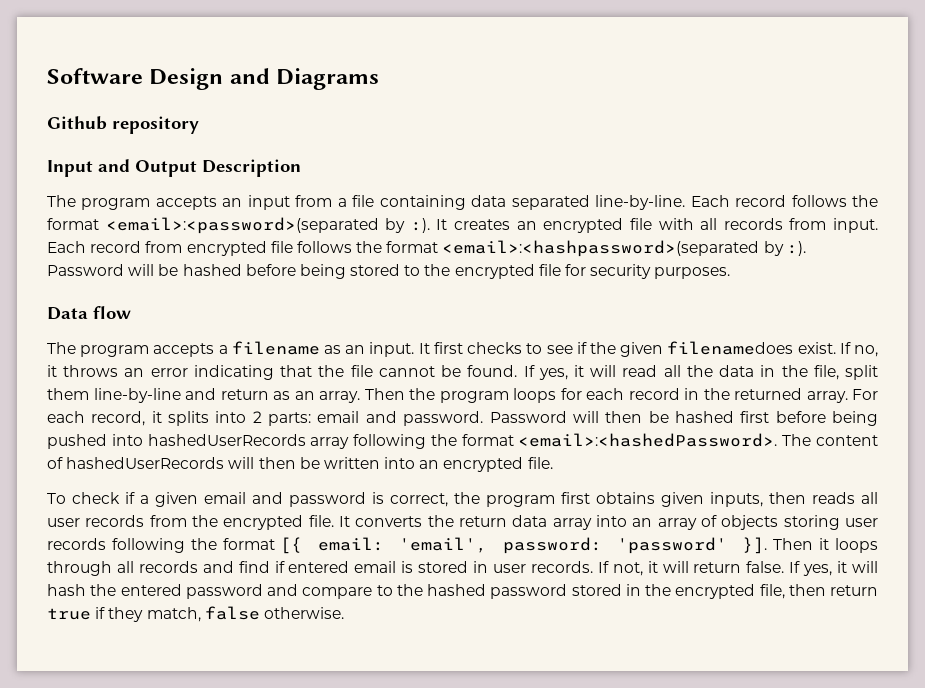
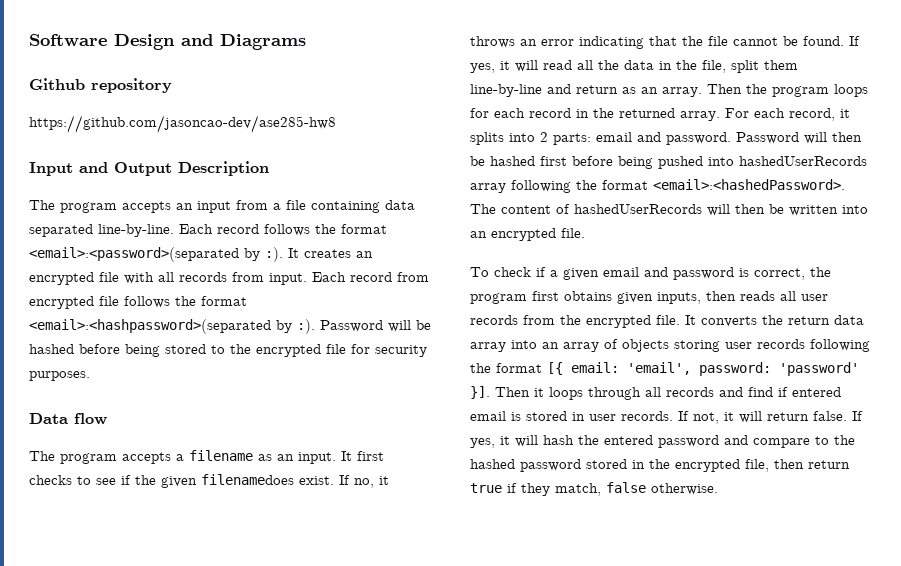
(199, 125) none -> [29,115,336,133] // https://github.com/jasoncao-dev/ase285-hw8

